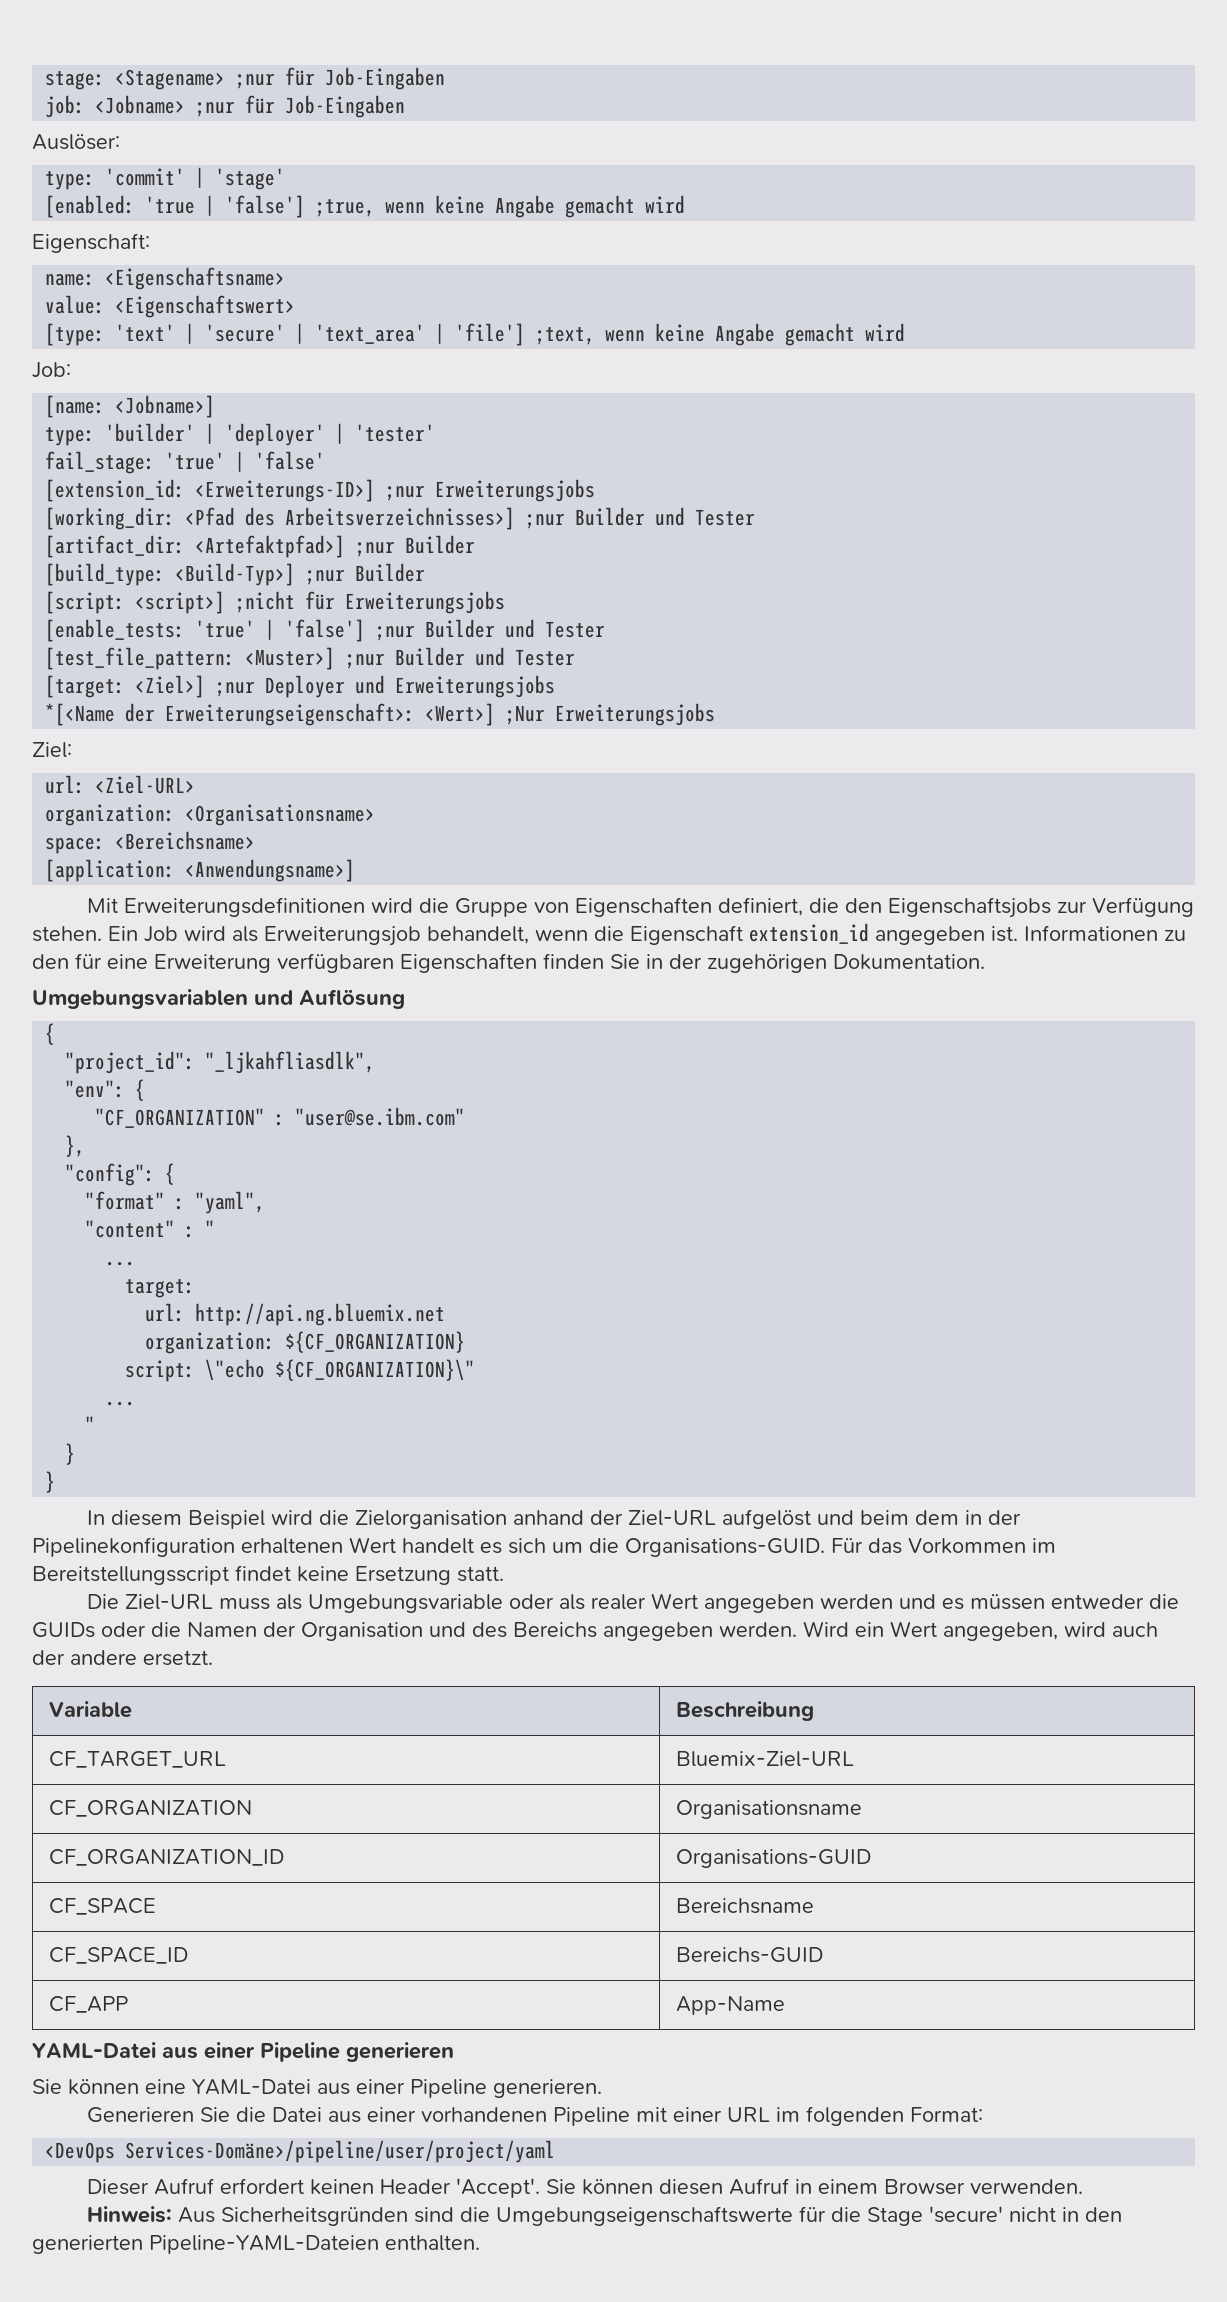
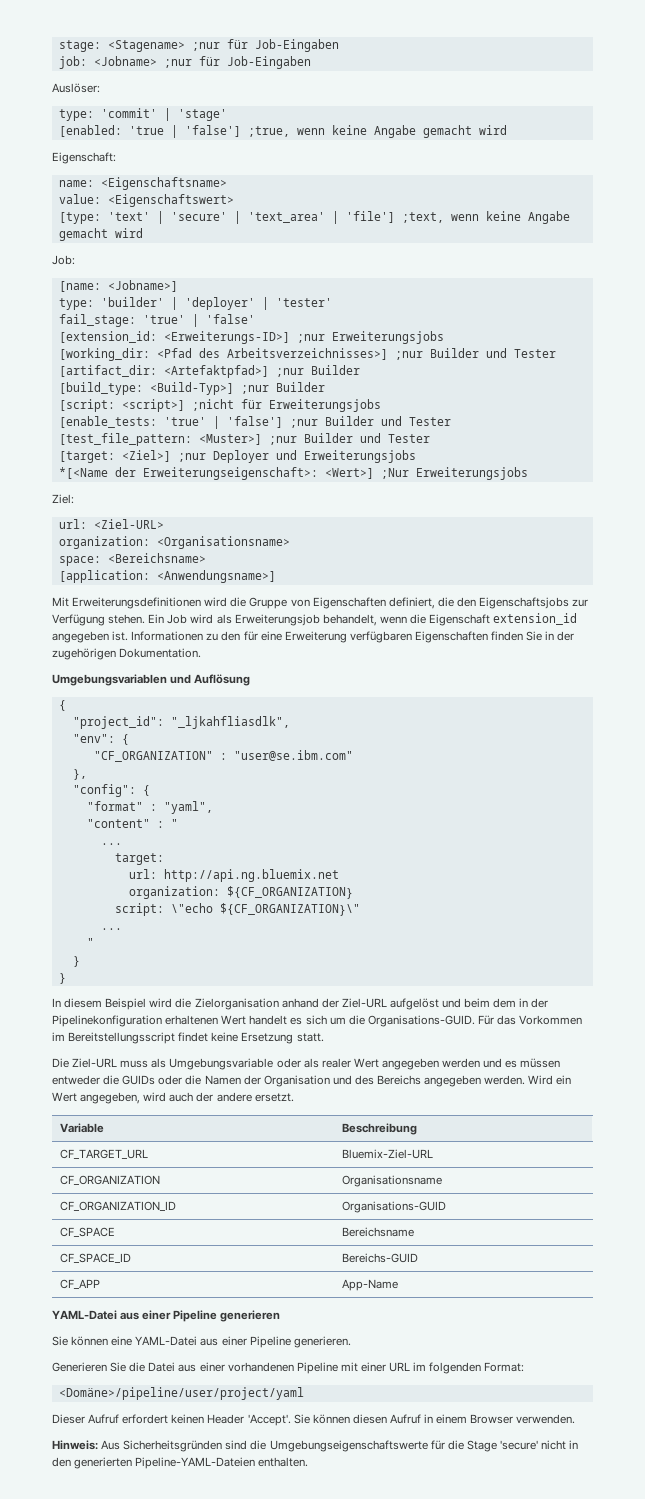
[45,2140,556,2163] <DevOps Services-Domäne>/pipeline/user/project/yaml -> [58,1387,304,1400] <Domäne>/pipeline/user/project/yaml

